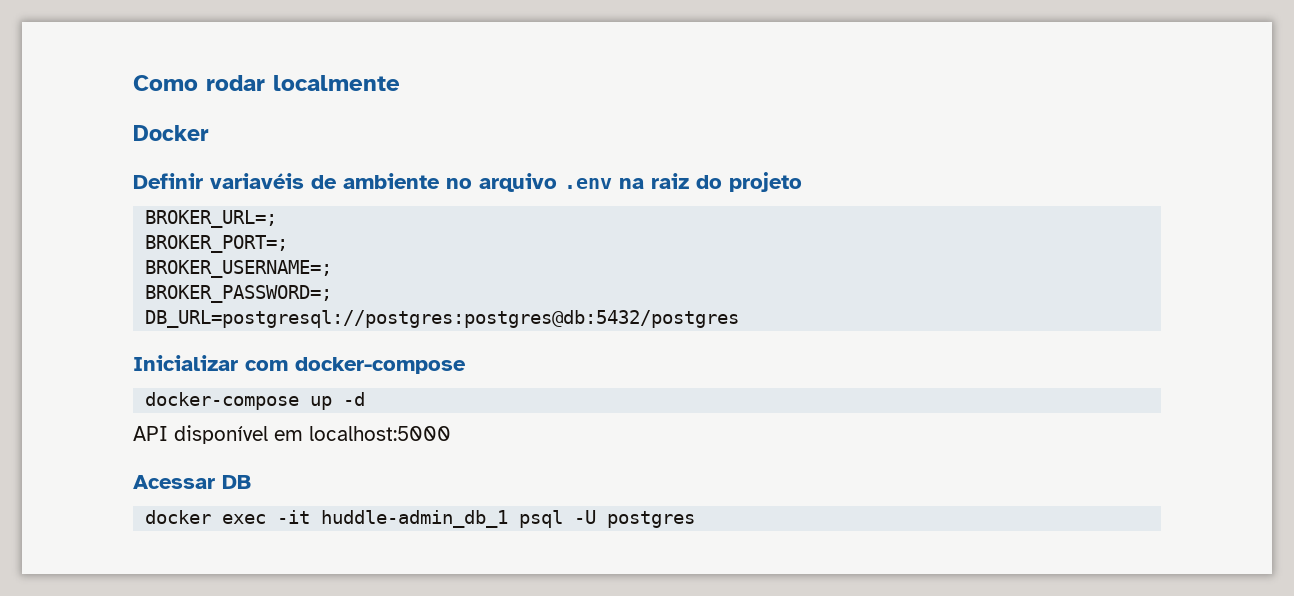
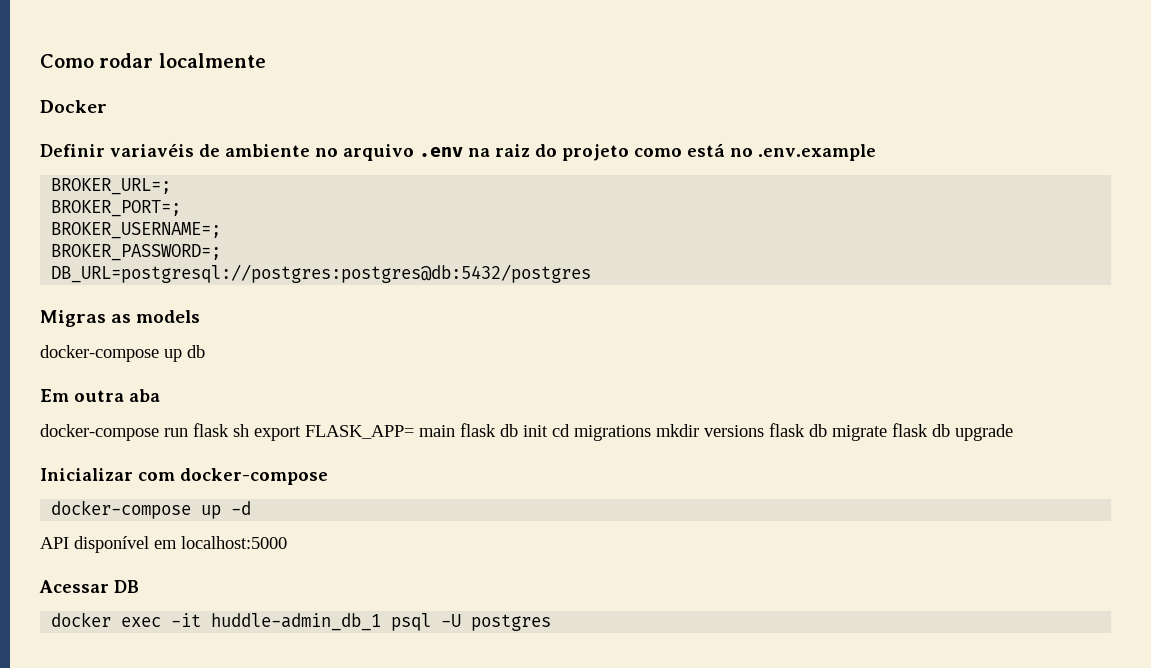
(802, 182) none -> [634,143,876,161] como está no .env.example
(740, 319) none -> [40,310,201,327] [40,345,205,362] [40,389,160,402] [40,423,1013,441] // Migras as models // docker-compose up db // Em outra aba // docker-compose run flask sh export FLASK_APP= main flask db init cd migrations mkdir versions flask db migrate flask db upgrade

